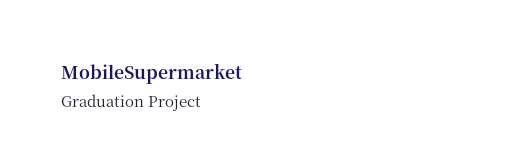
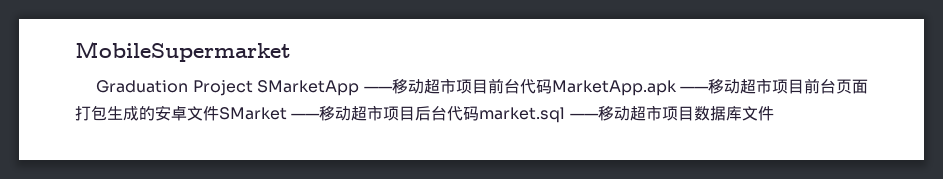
(202, 103) none -> [257,78,869,96] [75,105,774,123] SMarketApp ——移动超市项目前台代码MarketApp.apk ——移动超市项目前台页面打包生成的安卓文件SMarket ——移动超市项目后台代码market.sql ——移动超市项目数据库文件

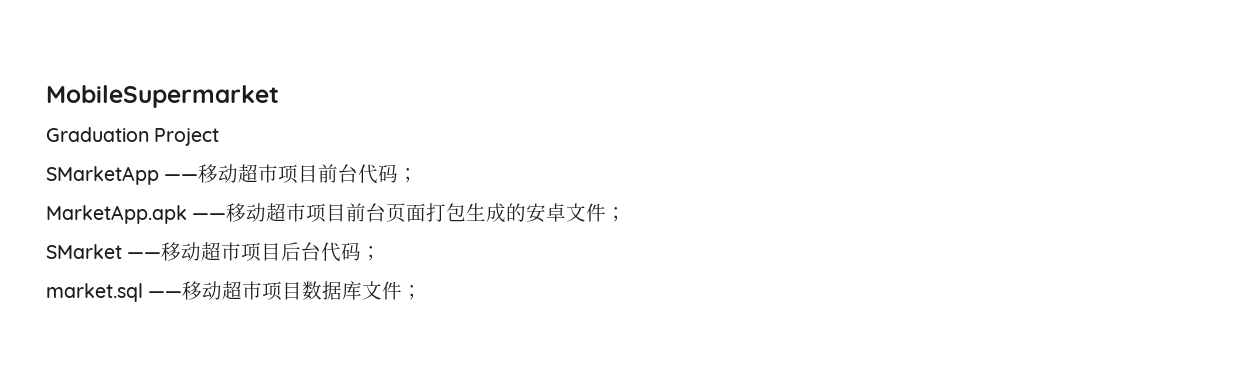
(253, 88) none -> (220, 137) //
(552, 86) none -> [398,168,419,183] ； //
(219, 113) none -> [606,207,627,222] ； //
(480, 113) none -> [361,246,382,261] ； //
(774, 113) none -> [402,285,423,300] ；

